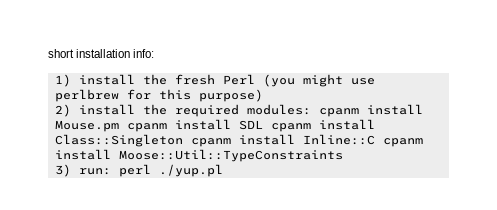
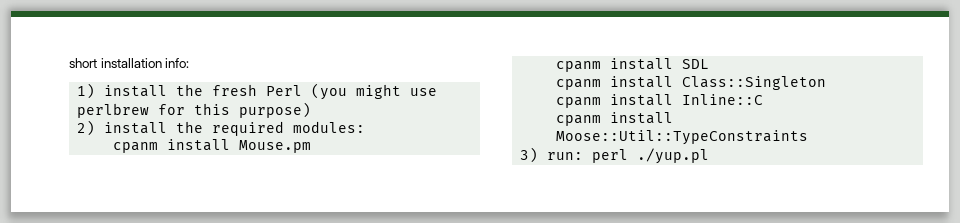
(311, 109) none -> (366, 127) //
(119, 126) none -> (312, 146) //
(263, 125) none -> (710, 64) //
(183, 140) none -> (827, 83) //
(375, 139) none -> (764, 99) //

